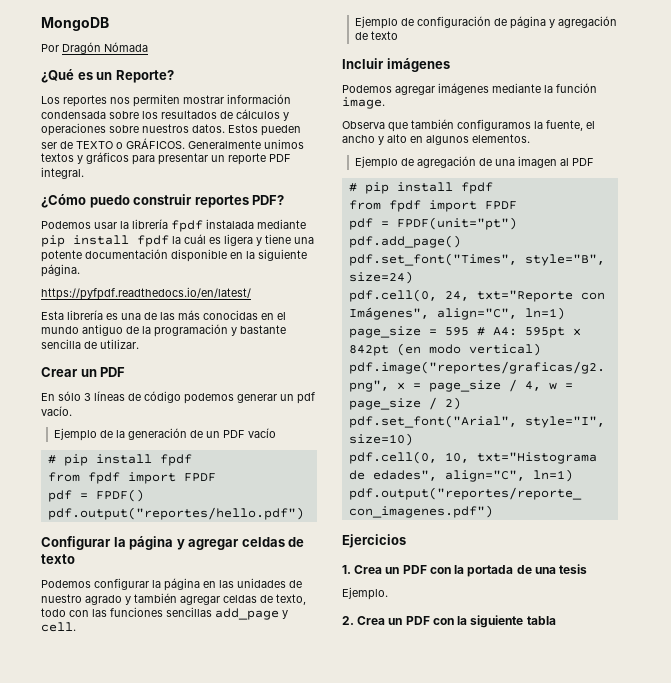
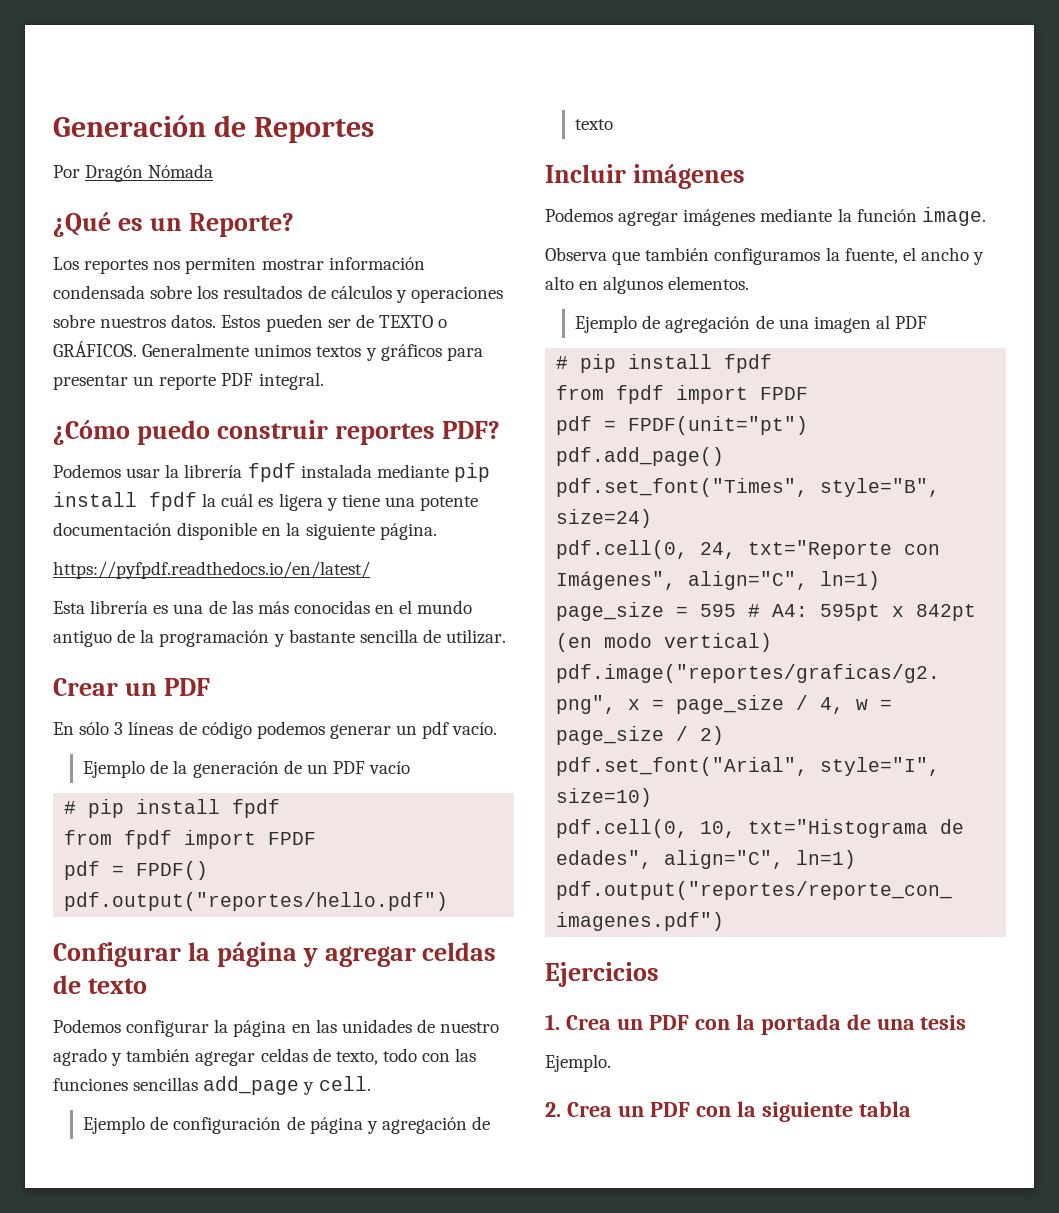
[41,17,109,31] MongoDB -> [53,115,374,143] Generación de Reportes

